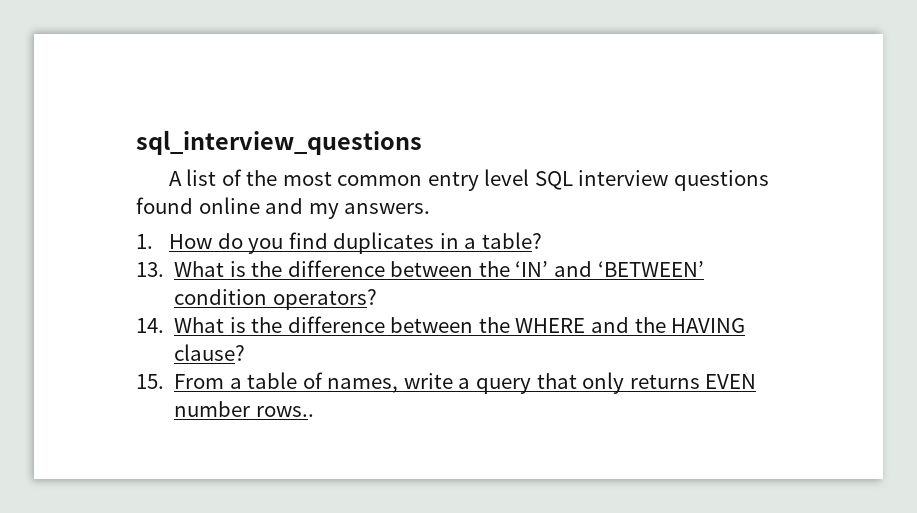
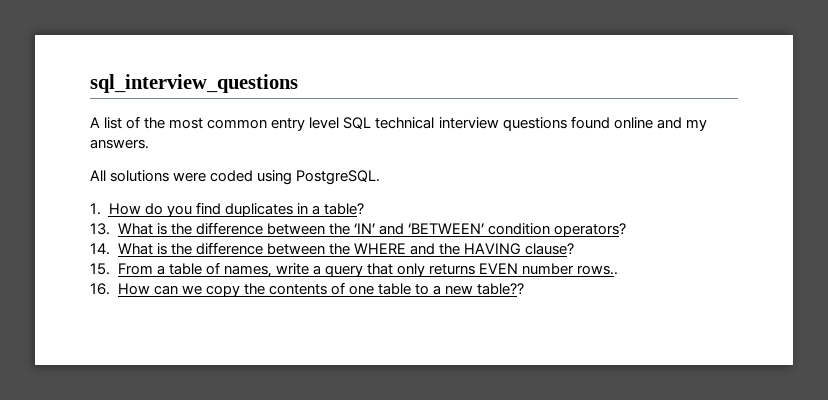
(573, 180) none -> [375,117,435,129] technical
(431, 208) none -> [90,170,381,185] // All solutions were coded using PostgreSQL.
(314, 411) none -> [90,282,525,297] // 16. How can we copy the contents of one table to a new table??

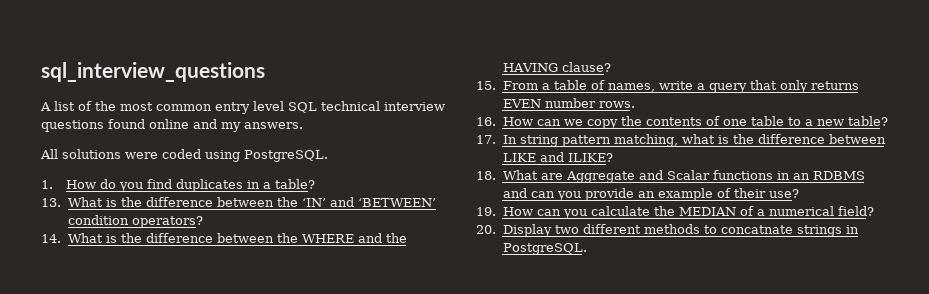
[577,265,619,275] rows.. -> [598,101,635,108] rows.
[477,283,525,295] table?? -> [847,116,888,126] [476,134,886,147] [502,152,613,162] [476,170,865,183] [502,188,799,201] [476,206,874,219] [476,224,859,237] [502,243,587,255] table? // 17. In string pattern matching, what is the difference between LIKE and ILIKE? // 18. What are Aggregate and Scalar functions in an RDBMS and can you provide an example of their use? // 19. How can you calculate the MEDIAN of a numerical field? // 20. Display two different methods to concatnate strings in PostgreSQL.

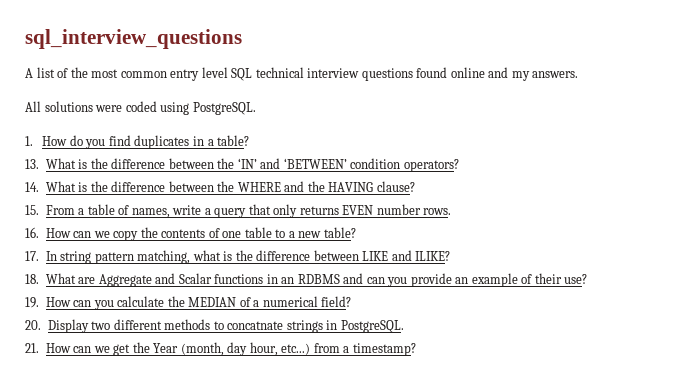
(587, 249) none -> [25,342,416,356] // 21. How can we get the Year (month, day hour, etc...) from a timestamp?

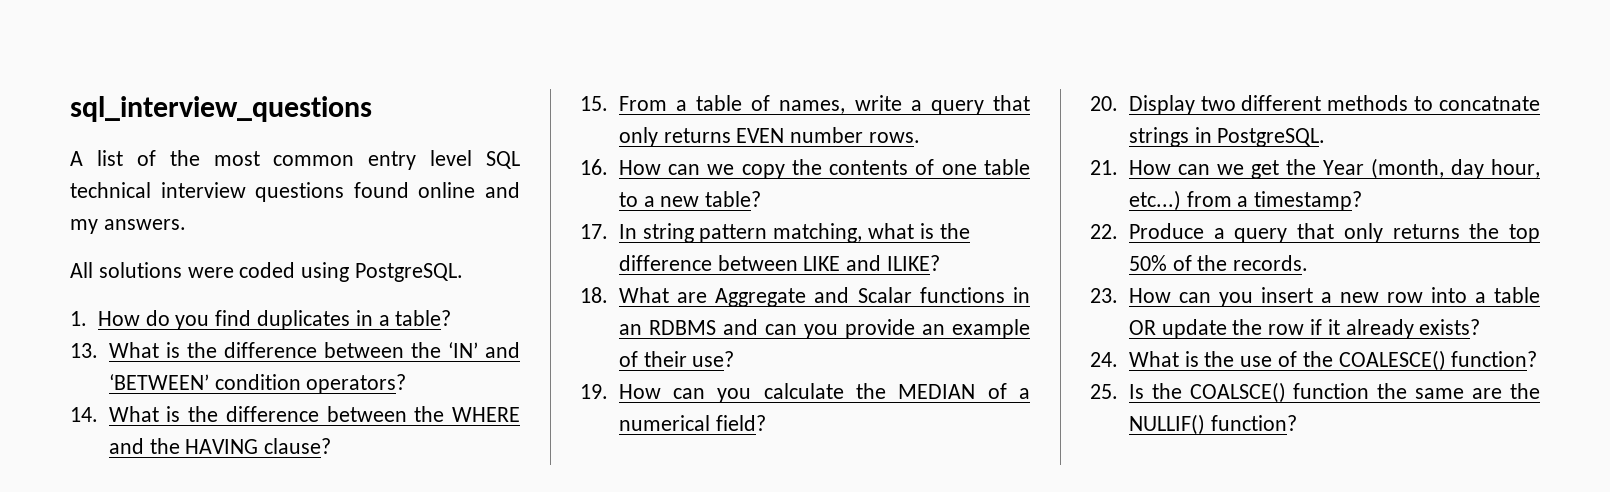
(416, 349) none -> [1090,223,1540,243] [1128,255,1309,271] [1090,287,1540,307] [1128,319,1481,339] [1090,350,1538,371] [1090,382,1540,403] [1128,414,1297,435] // 22. Produce a query that only returns the top 50% of the records. // 23. How can you insert a new row into a table OR update the row if it already exists? // 24. What is the use of the COALESCE() function? // 25. Is the COALSCE() function the same are the NULLIF() function?

